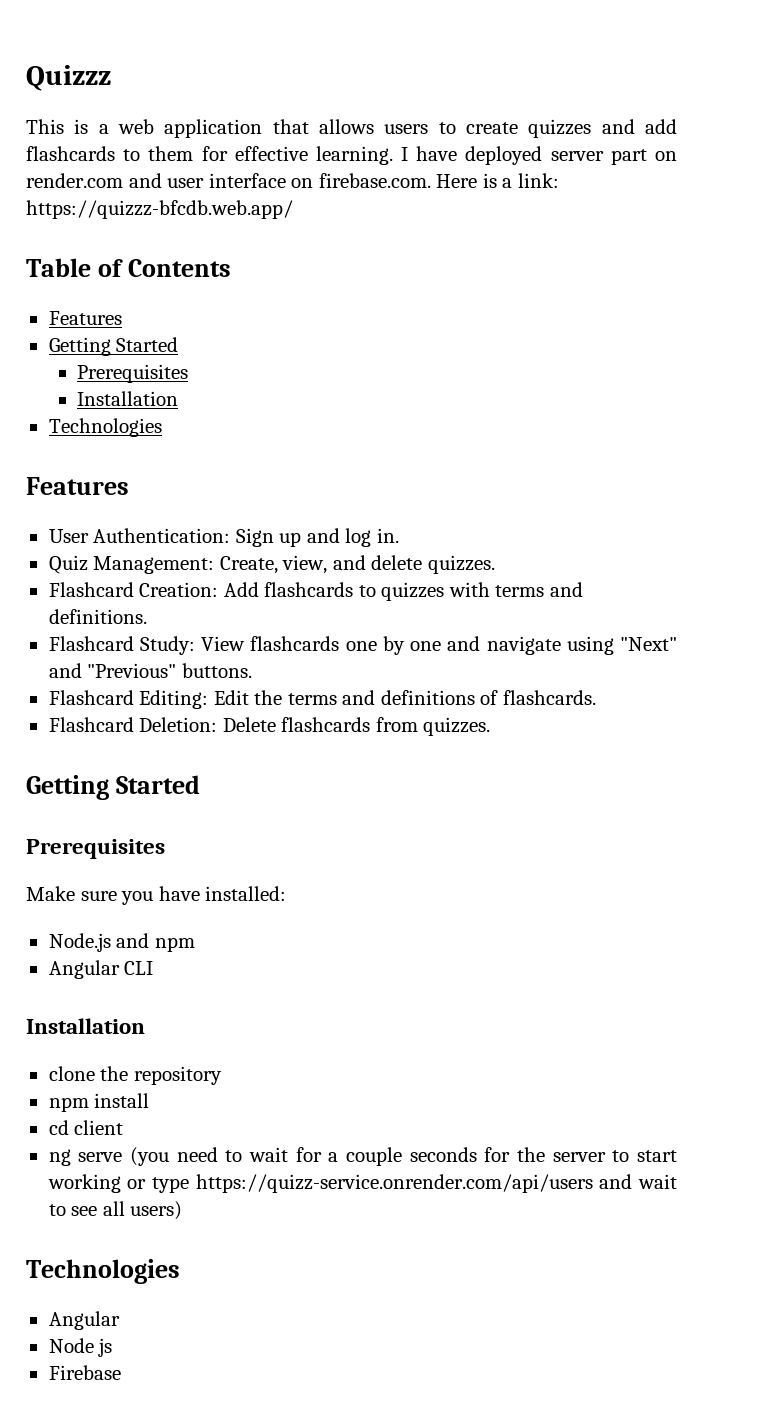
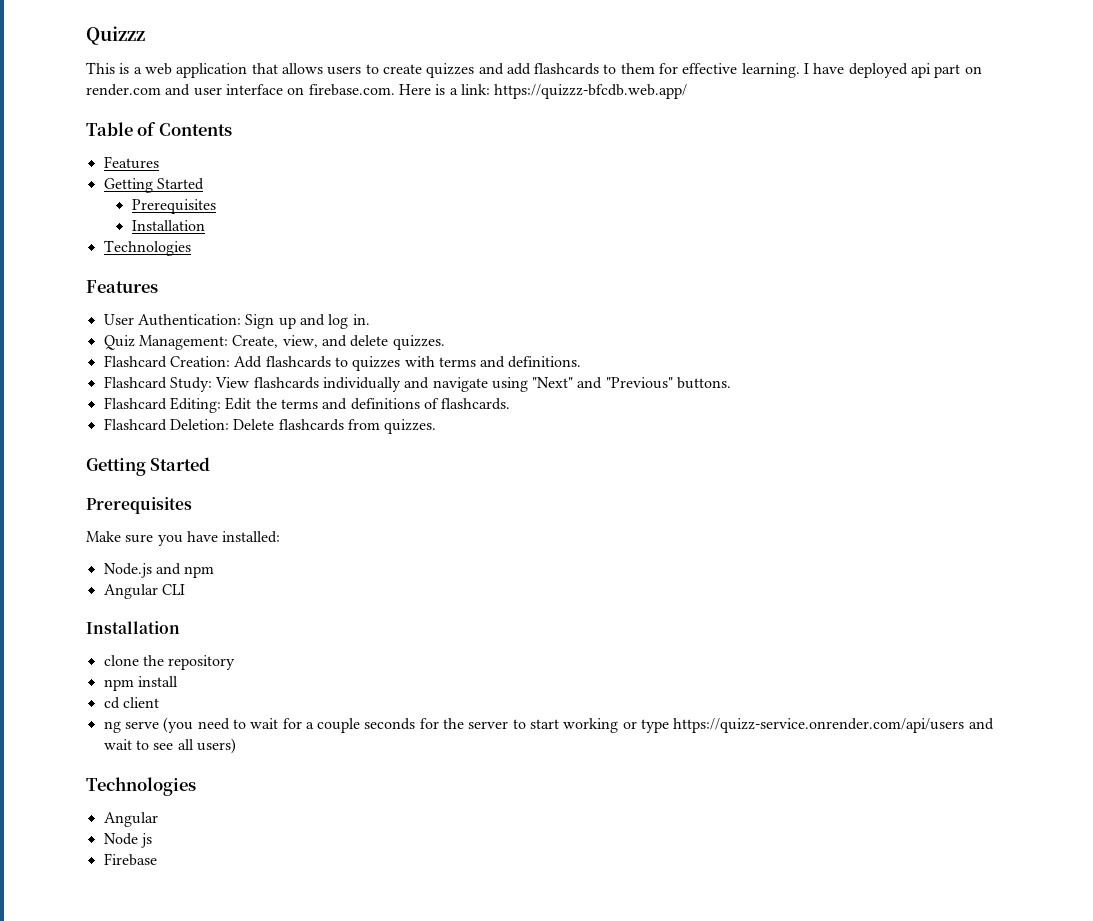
[550,151,604,161] server -> [911,63,932,78] api
[345,636,442,655] one by one -> [322,377,401,392] individually

